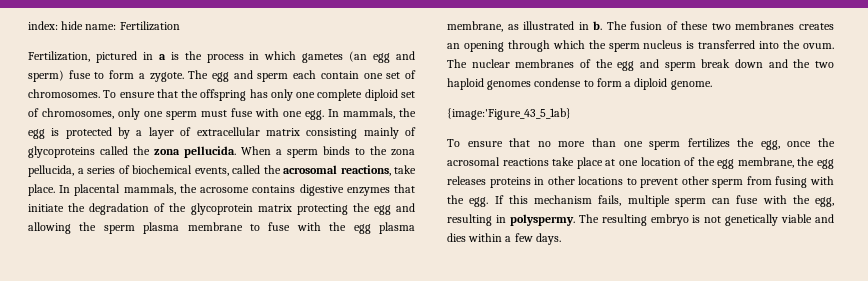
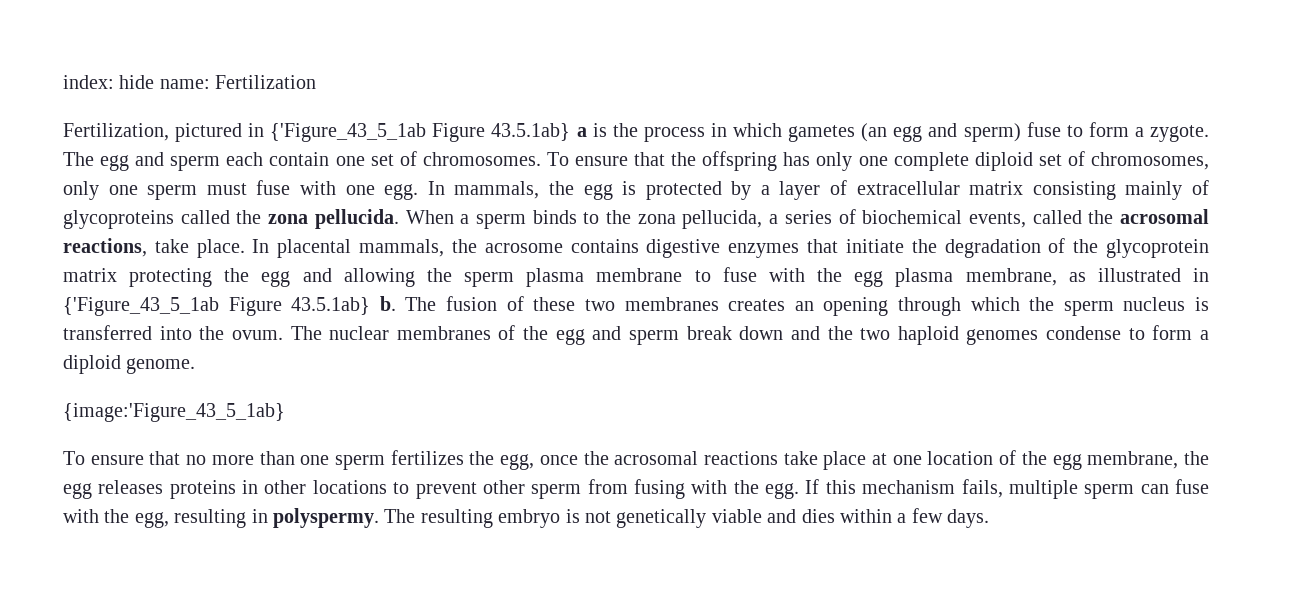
(153, 56) none -> [270,123,571,142] {'Figure_43_5_1ab Figure 43.5.1ab}
(589, 26) none -> [63,297,371,316] {'Figure_43_5_1ab Figure 43.5.1ab}

